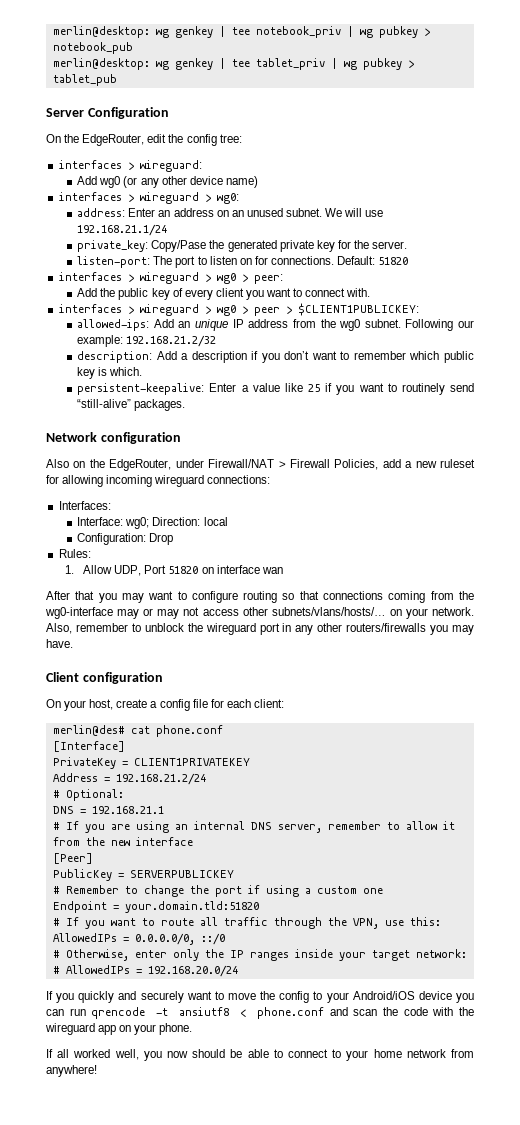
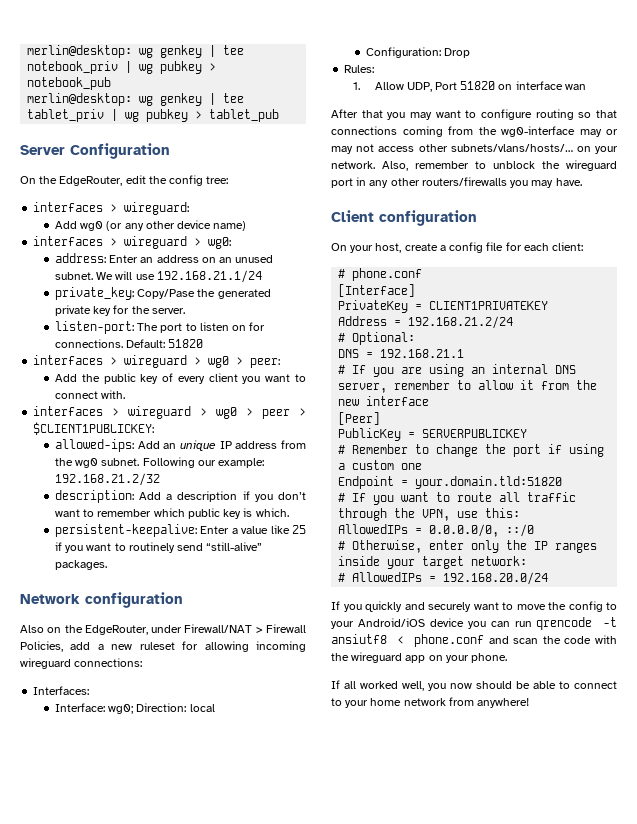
[52,725,150,736] merlin@des# cat -> [338,269,346,278] #

